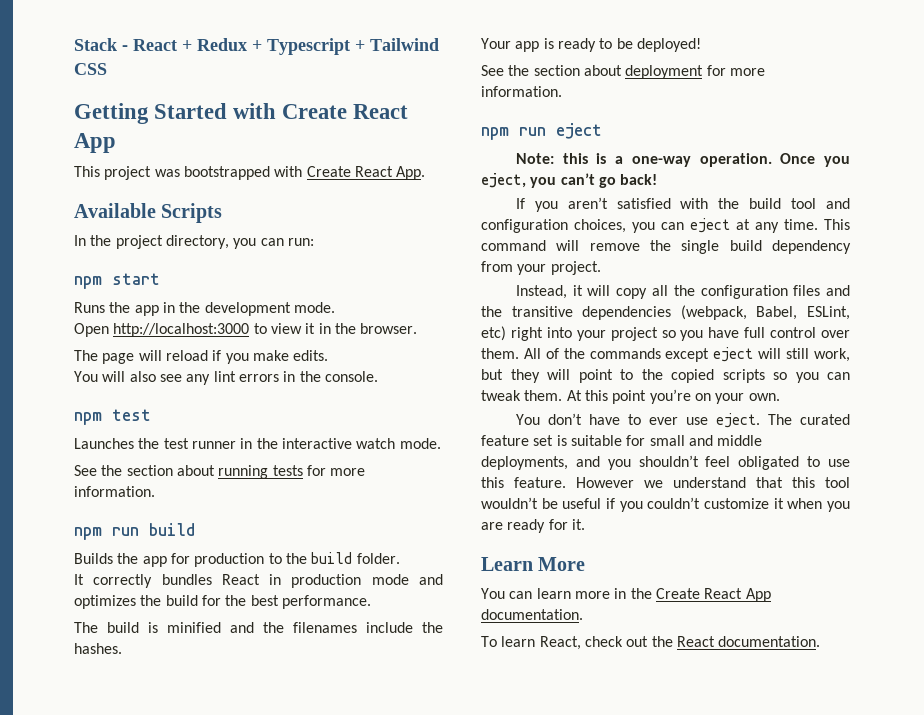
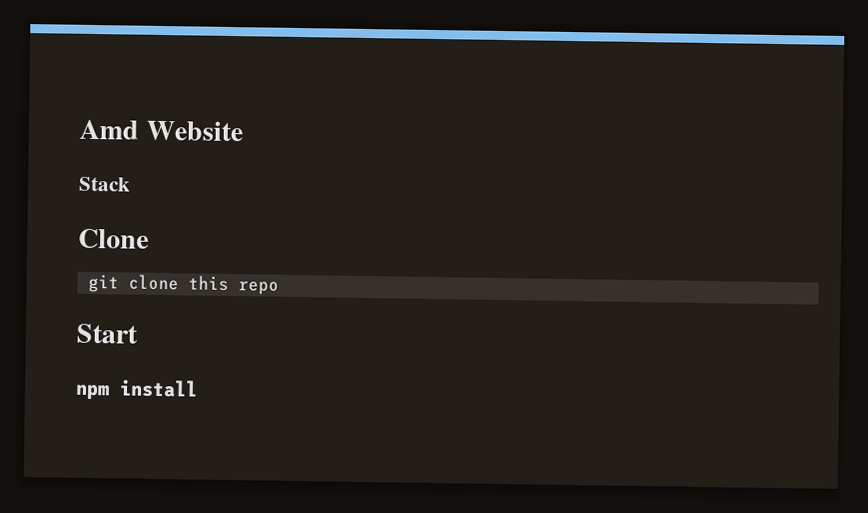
(74, 44) none -> [79,119,243,142] Amd Website //
[122,38,439,55] [74,63,107,75] [74,103,409,124] [74,133,116,153] [74,166,426,180] [74,203,223,223] [74,235,314,249] [74,273,160,289] [74,302,335,316] [74,323,418,337] [74,350,329,364] [74,371,378,385] [74,409,151,425] [74,438,441,449] [74,465,366,479] [74,486,155,497] [74,523,195,540] [74,552,400,567] [74,574,443,588] [74,595,371,609] [74,622,443,633] [74,643,122,654] [481,38,701,52] [481,65,765,79] [481,86,562,97] [481,123,602,140] [515,153,850,167] [481,173,658,188] [515,197,850,212] [481,218,850,233] [481,240,851,254] [481,261,601,275] [515,285,850,299] [481,305,850,320] [481,326,850,341] [481,347,850,362] [481,369,850,383] [481,389,780,404] [515,413,850,428] [481,435,763,446] [481,455,850,470] [481,477,850,488] [481,497,850,512] [481,519,585,533] [481,557,586,571] [481,588,771,602] [481,609,583,620] [481,636,821,650] - React + Redux + Typescript + Tailwind CSS // Getting Started with Create React App // This project was bootstrapped with Create React App. // Available Scripts // In the project directory, you can run: // npm start // Runs the app in the development mode. // Open http://localhost:3000 to view it in the browser. // The page will reload if you make edits. // You will also see any lint errors in the console. // npm test // Launches the test runner in the interactive watch mode. // See the section about running tests for more information. // npm run build // Builds the app for production to the build folder. // It correctly bundles React in production mode and optimizes the build for the best performance. // The build is minified and the filenames include the hashes. // Your app is ready to be deployed! // See the section about deployment for more information. // npm run eject // Note: this is a one-way operation. Once you eject, you can’t go back! // If you aren’t satisfied with the build tool and configuration choices, you can eject at any time. This command will remove the single build dependency from your project. // Instead, it will copy all the configuration files and the transitive dependencies (webpack, Babel, ESLint, etc) right into your project so you have full control over them. All of the commands except eject will still work, but they will point to the copied scripts so you can tweak them. At this point you’re on your own. // You don’t have to ever use eject. The curated feature set is suitable for small and middle deployments, and you shouldn’t feel obligated to use this feature. However we understand that this tool wouldn’t be useful if you couldn’t customize it when you are ready for it. // Learn More // You can learn more in the Create React App documentation. // To learn React, check out the React documentation. -> [78,228,149,249] [87,273,279,295] [76,323,138,344] [75,379,198,400] // Clone // git clone this repo // Start // npm install

